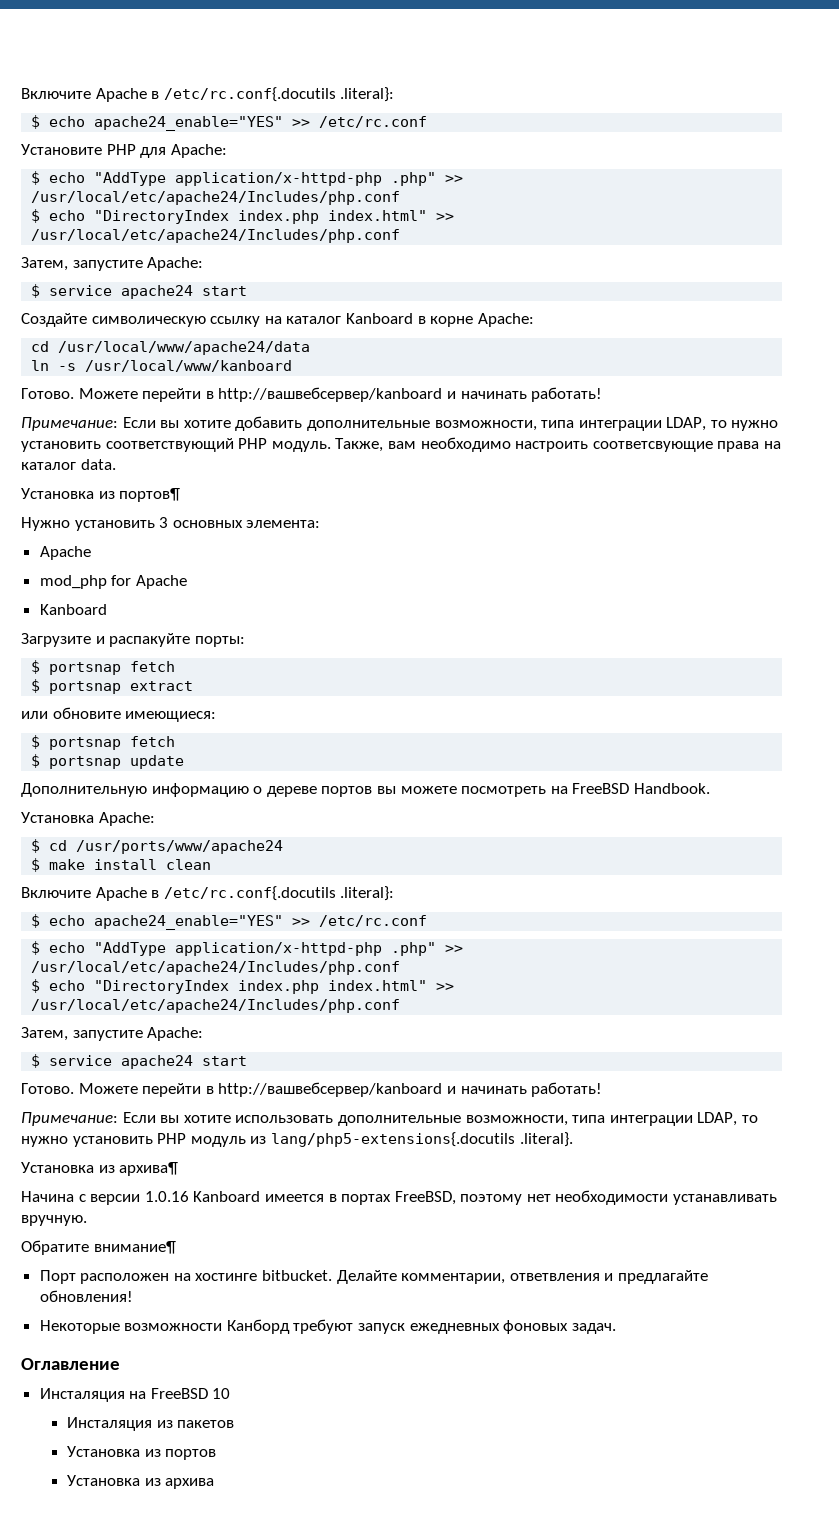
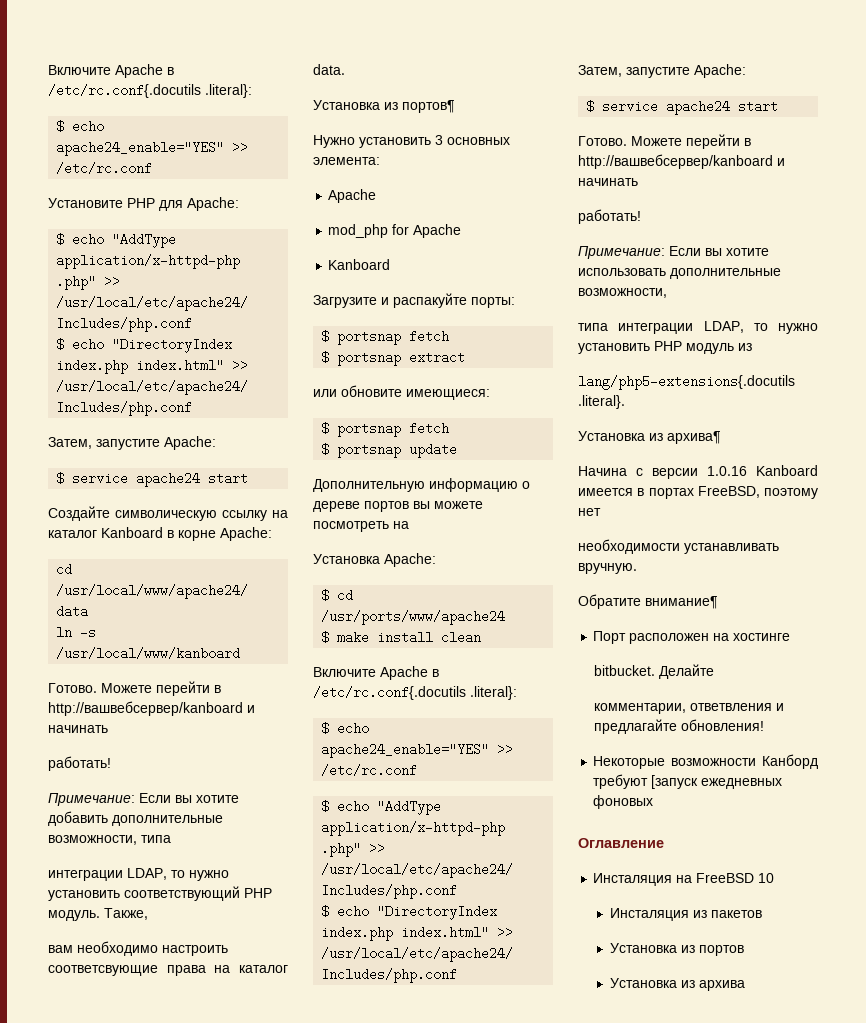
(527, 395) none -> (108, 729) //
(575, 424) none -> (171, 839) //
(384, 445) none -> (148, 914) //
[572,783,710,794] FreeBSD Handbook. -> (409, 525) none
(527, 1090) none -> (638, 182) //
(568, 1120) none -> (667, 293) //
(267, 1140) none -> (752, 347) //
(551, 1198) none -> (601, 512) //
(258, 1277) none -> (791, 637) //
(397, 1277) none -> (715, 671) //
[358,1323,406,1334] запуск -> [651,775,699,789] [запуск
[571,1323,616,1334] задач. -> (654, 802) none

